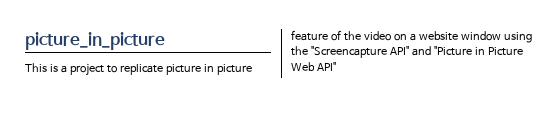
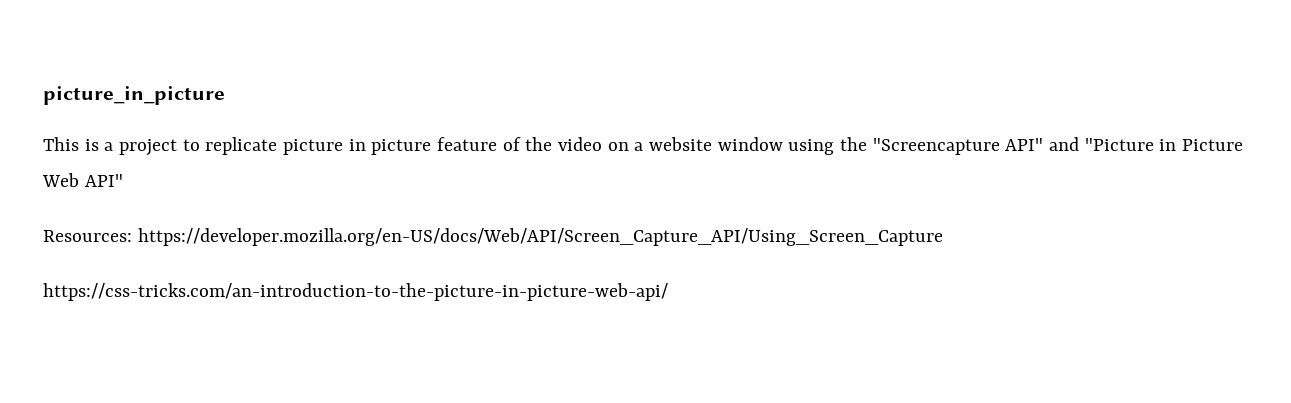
(336, 66) none -> [43,228,943,246] [43,283,668,301] // Resources: https://developer.mozilla.org/en-US/docs/Web/API/Screen_Capture_API/Using_Screen_Capture // https://css-tricks.com/an-introduction-to-the-picture-in-picture-web-api/

